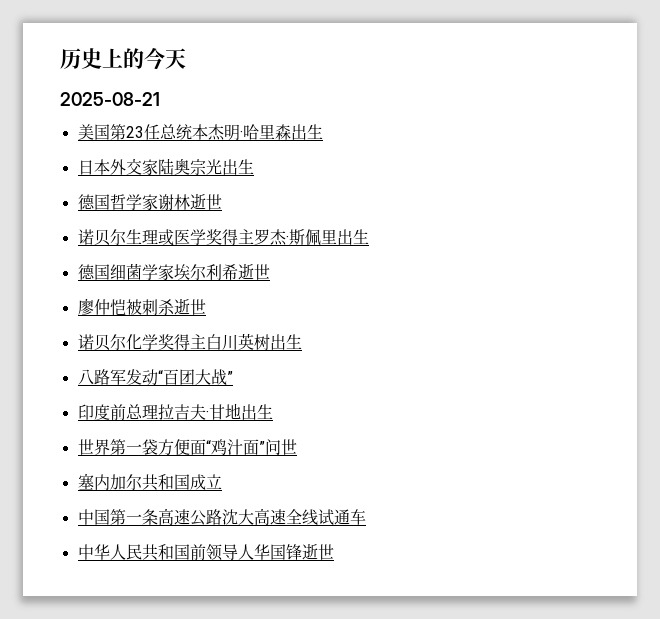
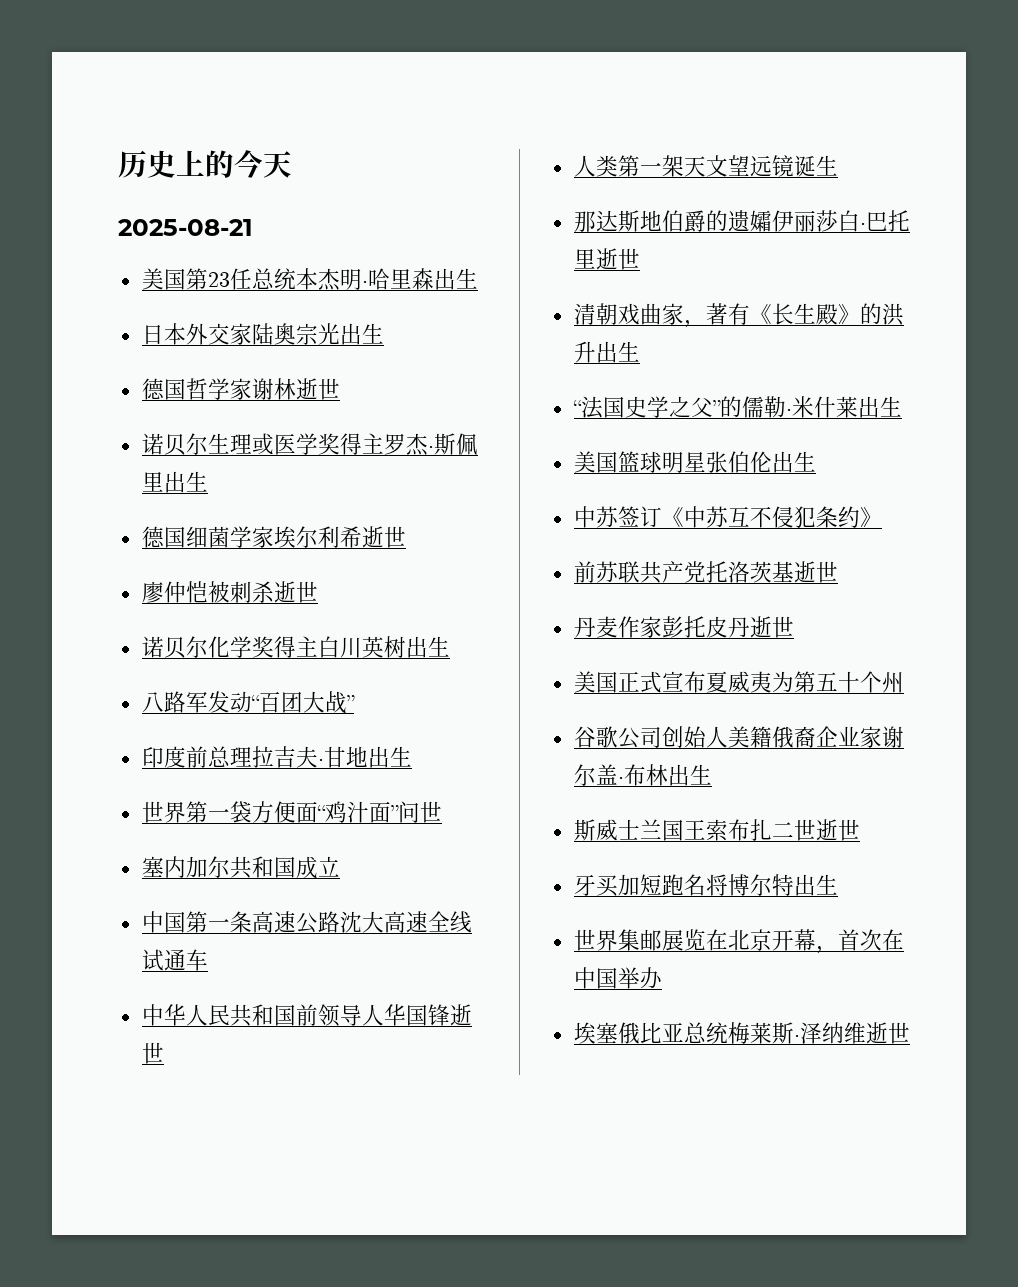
(334, 552) none -> [573,155,838,177] [573,210,910,233] [573,248,640,270] [573,303,904,328] [573,341,640,363] [572,396,902,419] [573,451,816,473] [573,506,882,528] [573,561,838,584] [573,616,794,638] [573,671,904,693] [573,726,904,749] [573,764,712,786] [573,819,860,841] [573,874,838,897] [573,929,904,954] [573,967,663,989] [573,1022,910,1044] // 人类第一架天文望远镜诞生 // 那达斯地伯爵的遗孀伊丽莎白·巴托里逝世 // 清朝戏曲家，著有《长生殿》的洪升出生 // “法国史学之父”的儒勒·米什莱出生 // 美国篮球明星张伯伦出生 // 中苏签订《中苏互不侵犯条约》 // 前苏联共产党托洛茨基逝世 // 丹麦作家彭托皮丹逝世 // 美国正式宣布夏威夷为第五十个州 // 谷歌公司创始人美籍俄裔企业家谢尔盖·布林出生 // 斯威士兰国王索布扎二世逝世 // 牙买加短跑名将博尔特出生 // 世界集邮展览在北京开幕，首次在中国举办 // 埃塞俄比亚总统梅莱斯·泽纳维逝世

